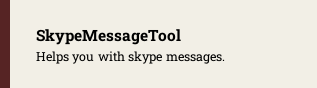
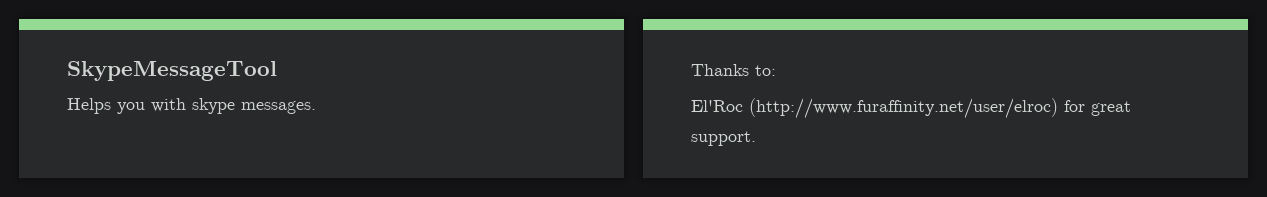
(225, 59) none -> [691,64,776,76] [691,98,1131,119] [691,131,756,146] // Thanks to: // El'Roc (http://www.furaffinity.net/user/elroc) for great support.

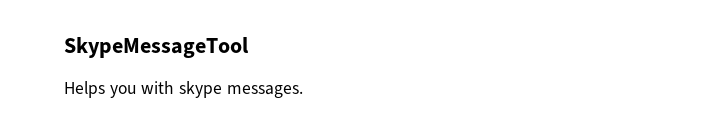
[691,64,776,76] [691,98,1131,119] [691,131,756,146] // Thanks to: // El'Roc (http://www.furaffinity.net/user/elroc) for great support. -> (303, 91) none

